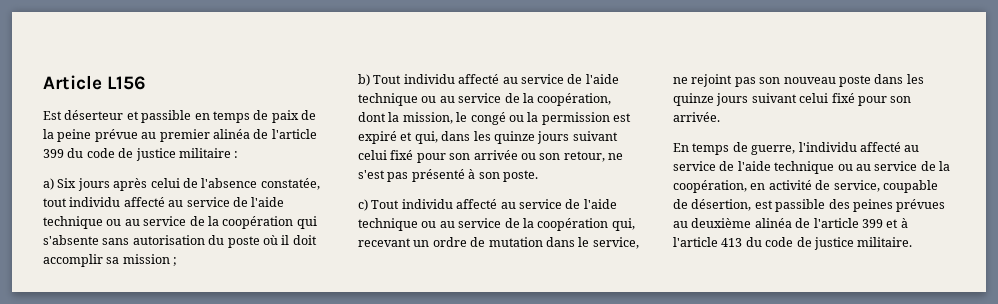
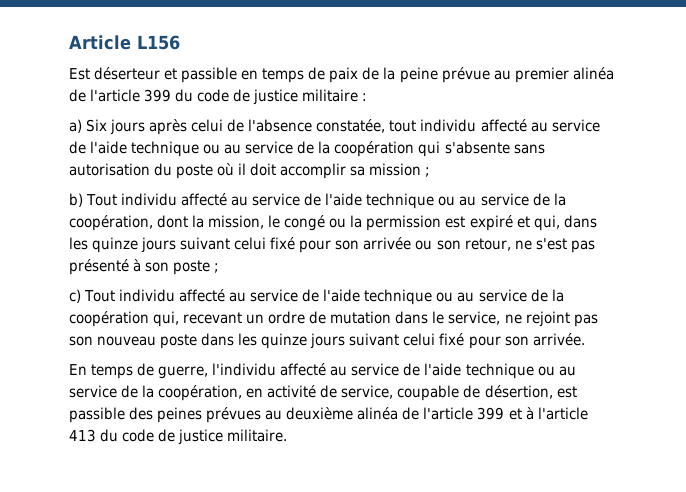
[502,170,538,182] poste. -> [173,260,220,275] poste ;

